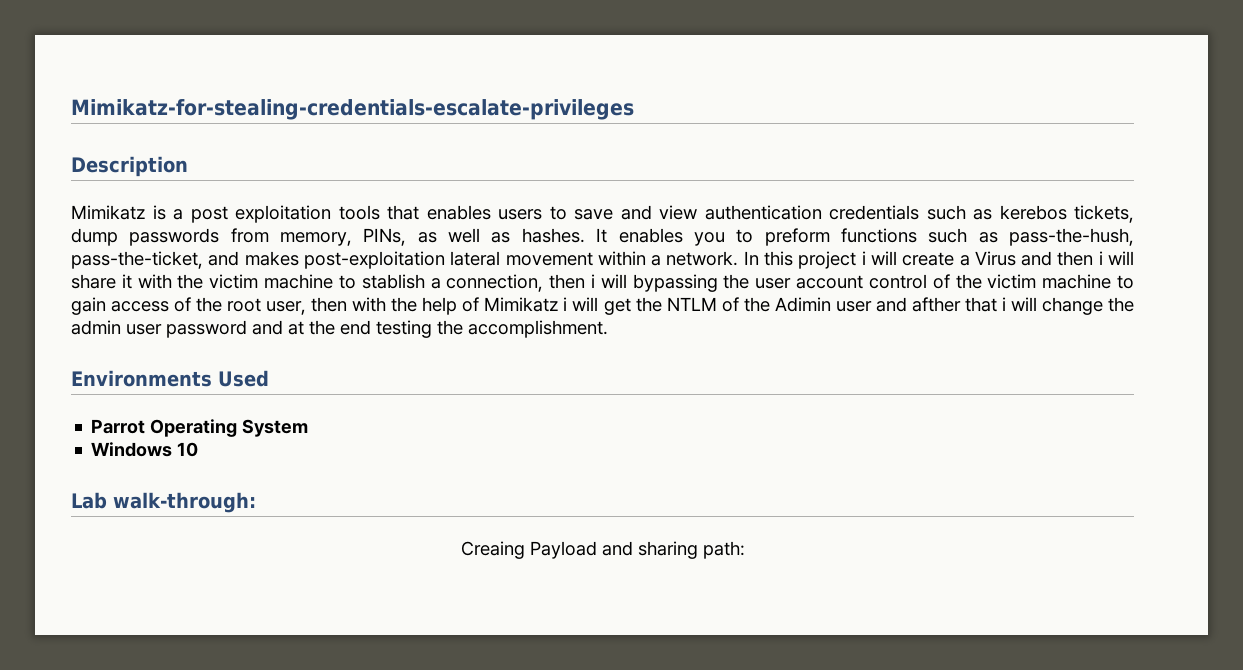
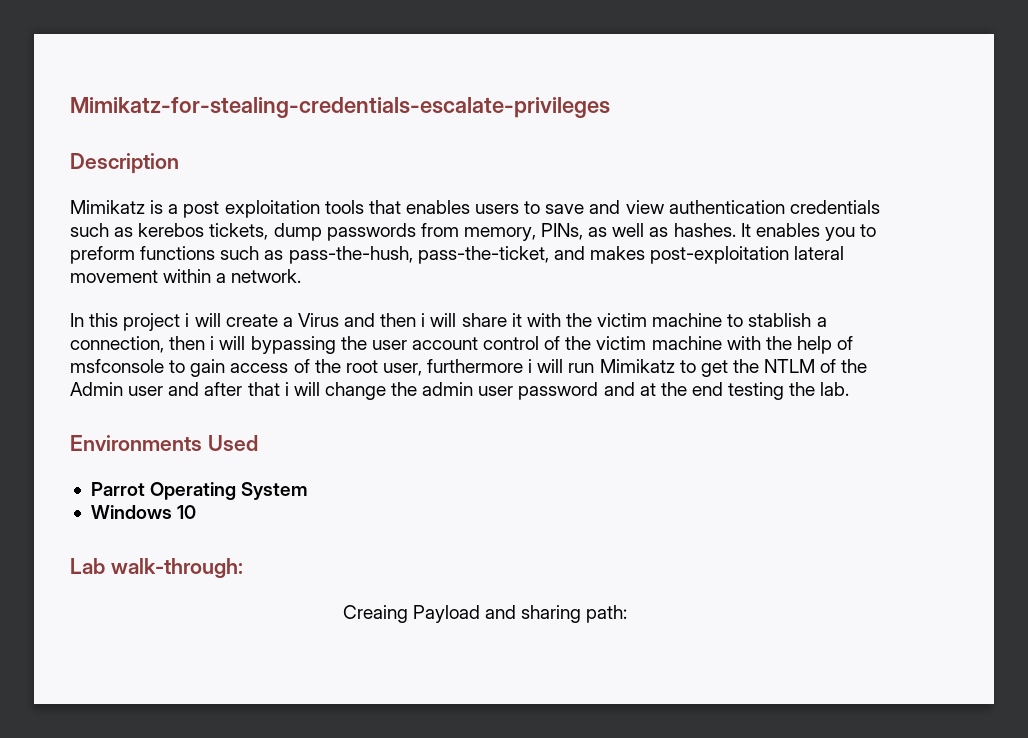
(739, 258) none -> (302, 276) //
(1112, 281) none -> [726,336,854,354] [70,359,164,373] with the help of msfconsole
[311,297,599,315] then with the help of Mimikatz i will -> [427,359,696,373] furthermore i will run Mimikatz to
[774,297,831,312] Adimin -> [70,382,123,396] Admin
[911,297,961,312] afther -> [204,382,243,396] after
[468,320,608,338] accomplishment. -> [820,382,850,396] lab.

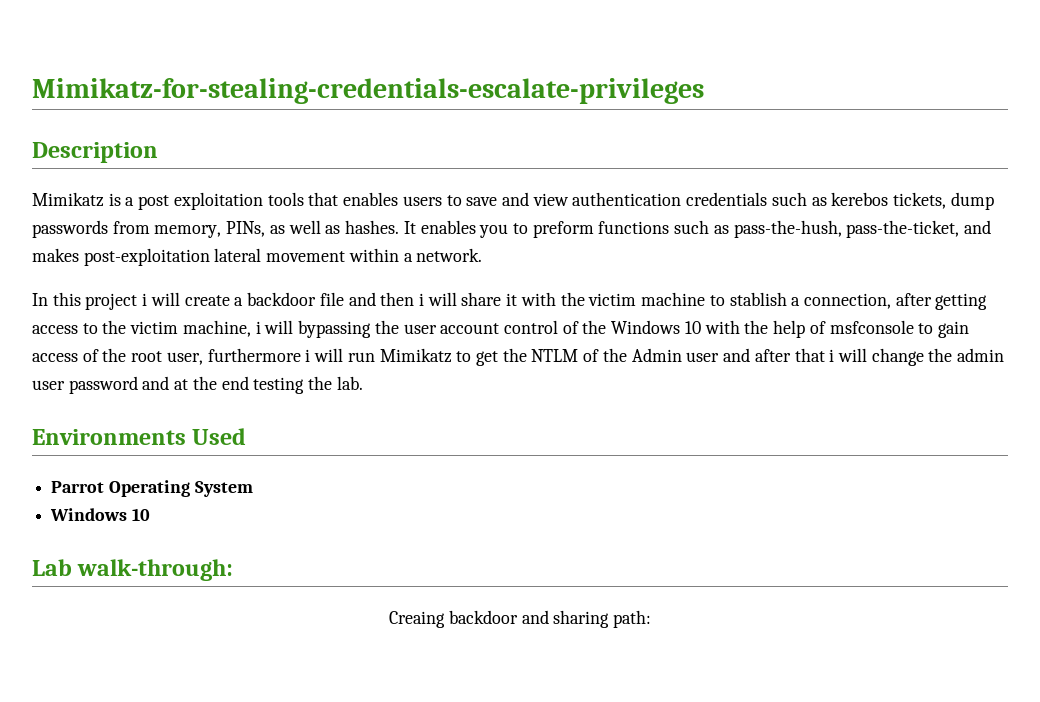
[297,313,339,327] Virus -> [247,292,344,306] backdoor file
[169,336,206,350] then -> [895,293,988,310] [32,320,251,337] after getting access to the victim machine,
[596,336,722,350] victim machine -> [611,320,701,334] Windows 10
[412,605,480,623] Payload -> [448,610,518,624] backdoor

